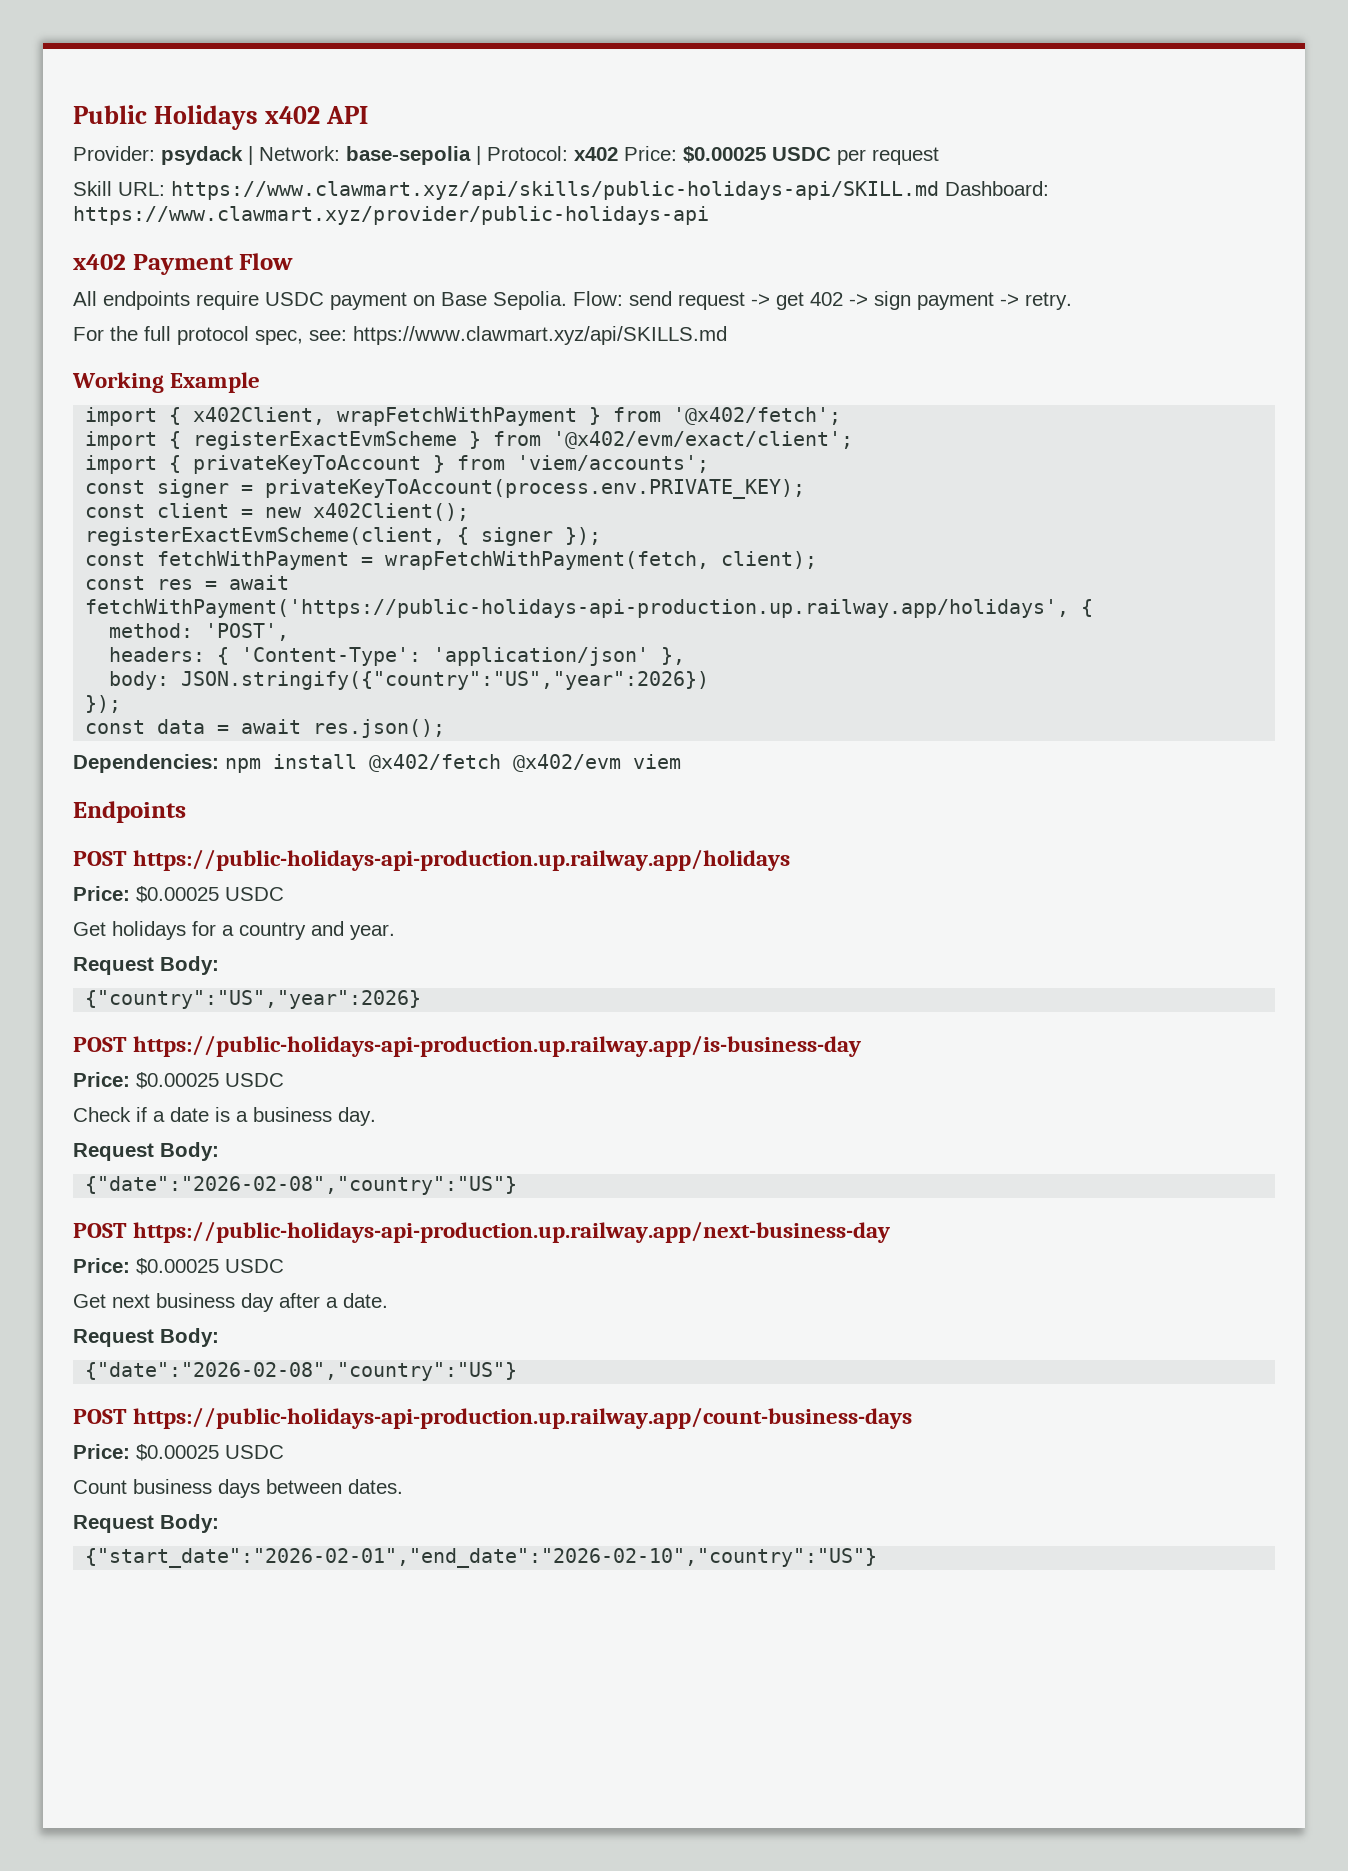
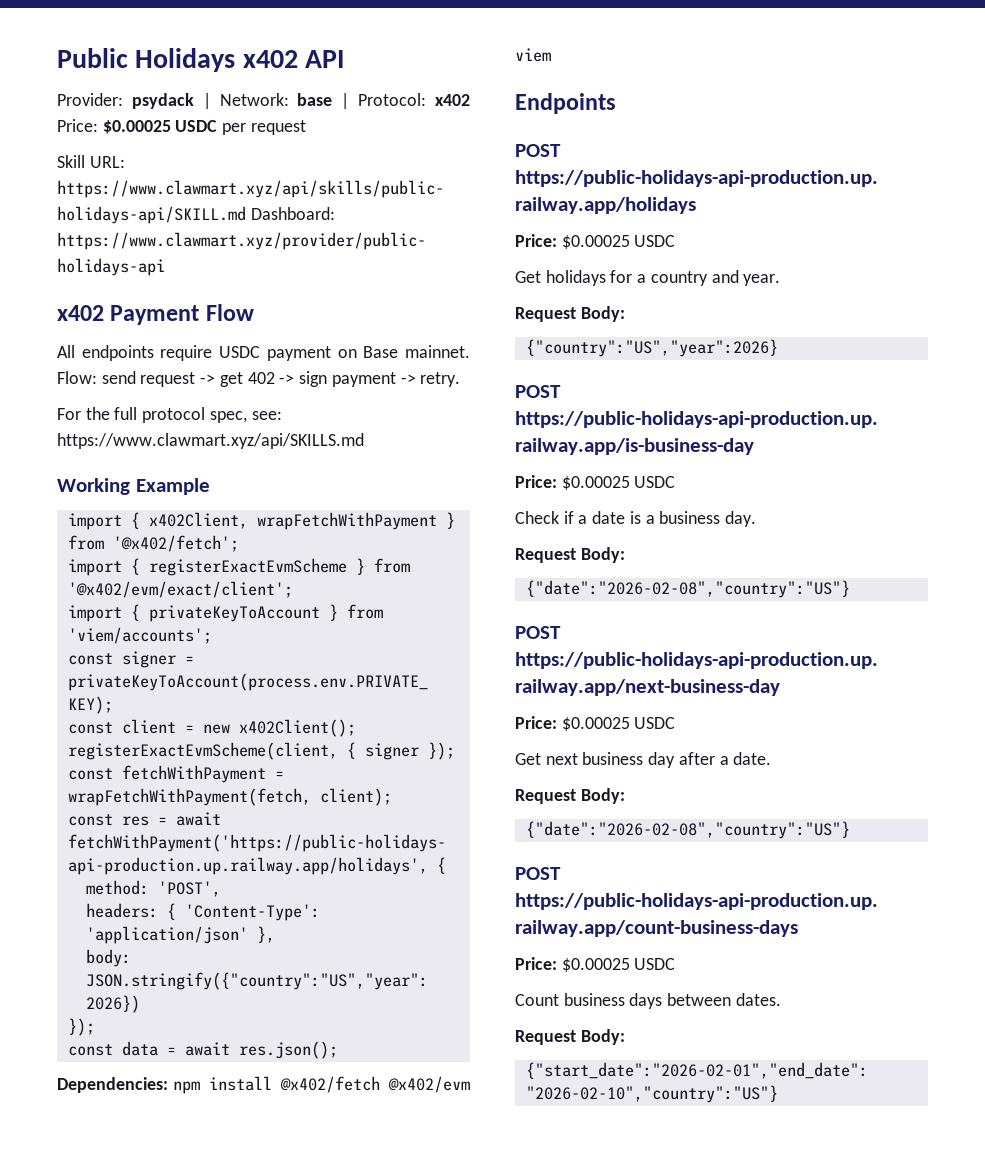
[346,146,471,165] base-sepolia -> [297,93,333,106] base
[493,291,567,310] Sepolia. -> [405,345,471,358] mainnet.

